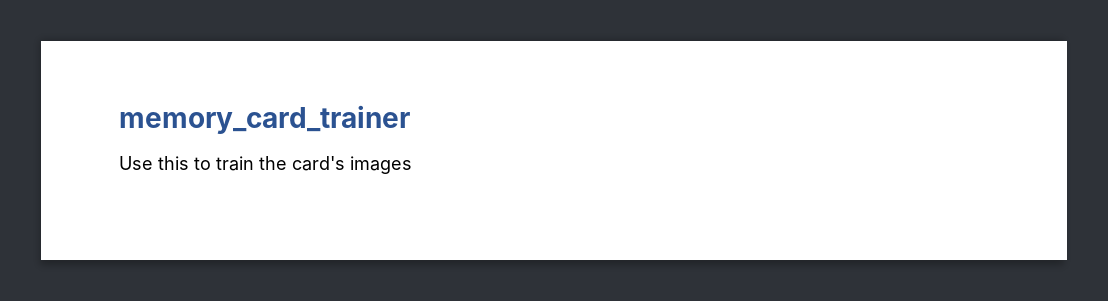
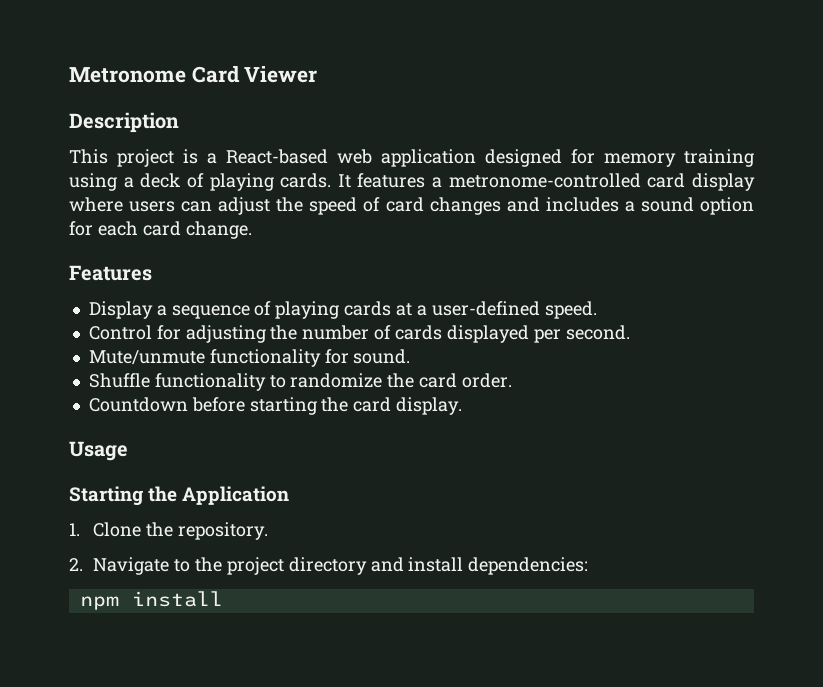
[119,105,410,134] [119,156,412,174] memory_card_trainer // Use this to train the card's images -> [69,66,318,83] [69,112,179,133] [69,149,754,167] [69,173,755,191] [69,197,755,215] [69,221,252,239] [69,265,152,281] [88,301,597,319] [88,325,630,343] [88,349,411,367] [88,373,512,391] [88,397,463,415] [69,441,128,461] [69,486,290,506] [69,522,268,540] [69,557,589,575] [79,591,223,610] Metronome Card Viewer // Description // This project is a React-based web application designed for memory training using a deck of playing cards. It features a metronome-controlled card display where users can adjust the speed of card changes and includes a sound option for each card change. // Features // Display a sequence of playing cards at a user-defined speed. // Control for adjusting the number of cards displayed per second. // Mute/unmute functionality for sound. // Shuffle functionality to randomize the card order. // Countdown before starting the card display. // Usage // Starting the Application // 1. Clone the repository. // 2. Navigate to the project directory and install dependencies: // npm install

